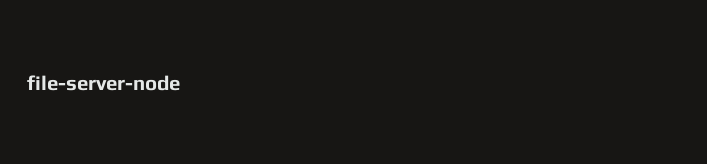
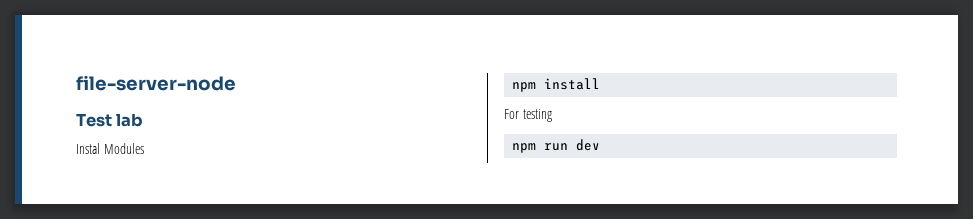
(180, 83) none -> [76,113,144,127] [76,143,144,154] [512,78,601,92] [504,109,552,122] [512,139,601,153] // Test lab // Instal Modules // npm install // For testing // npm run dev

